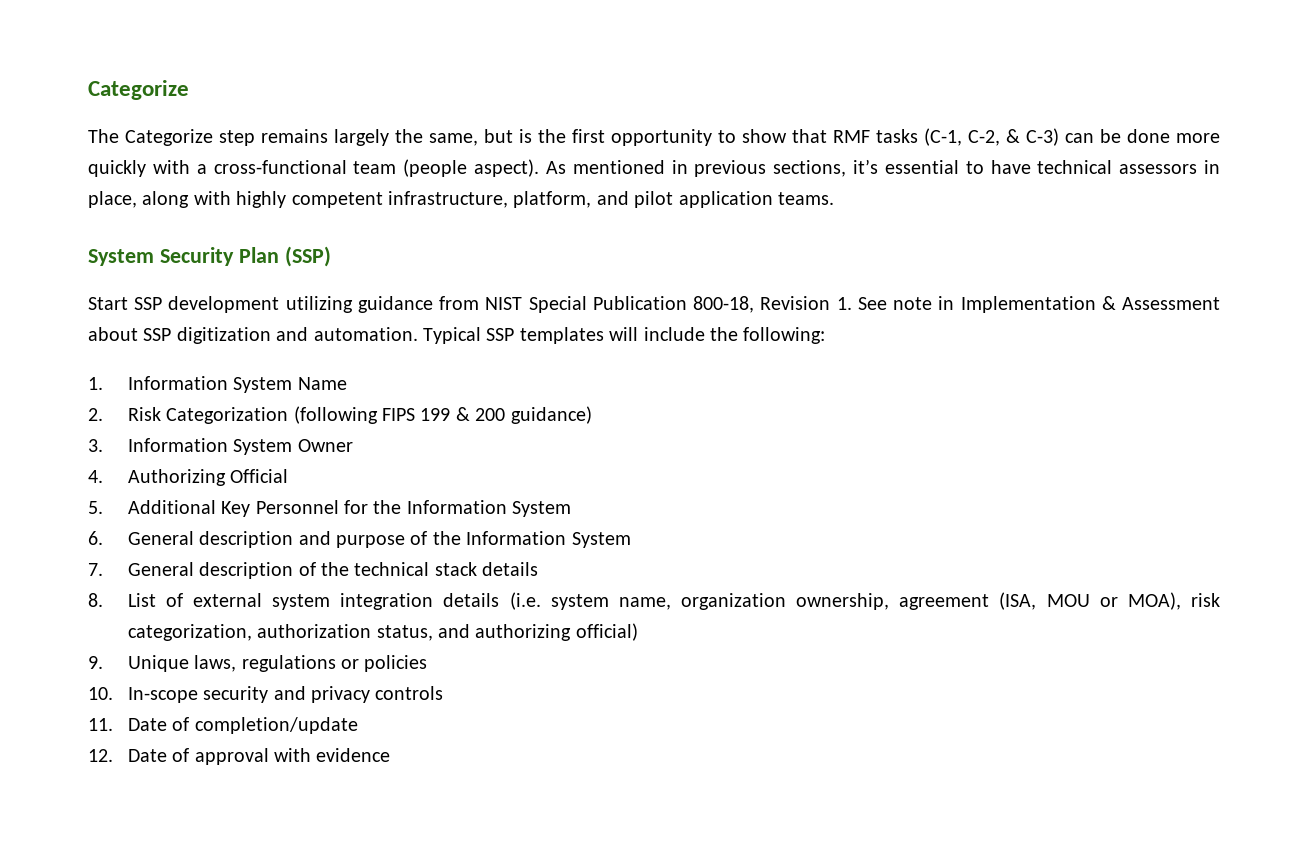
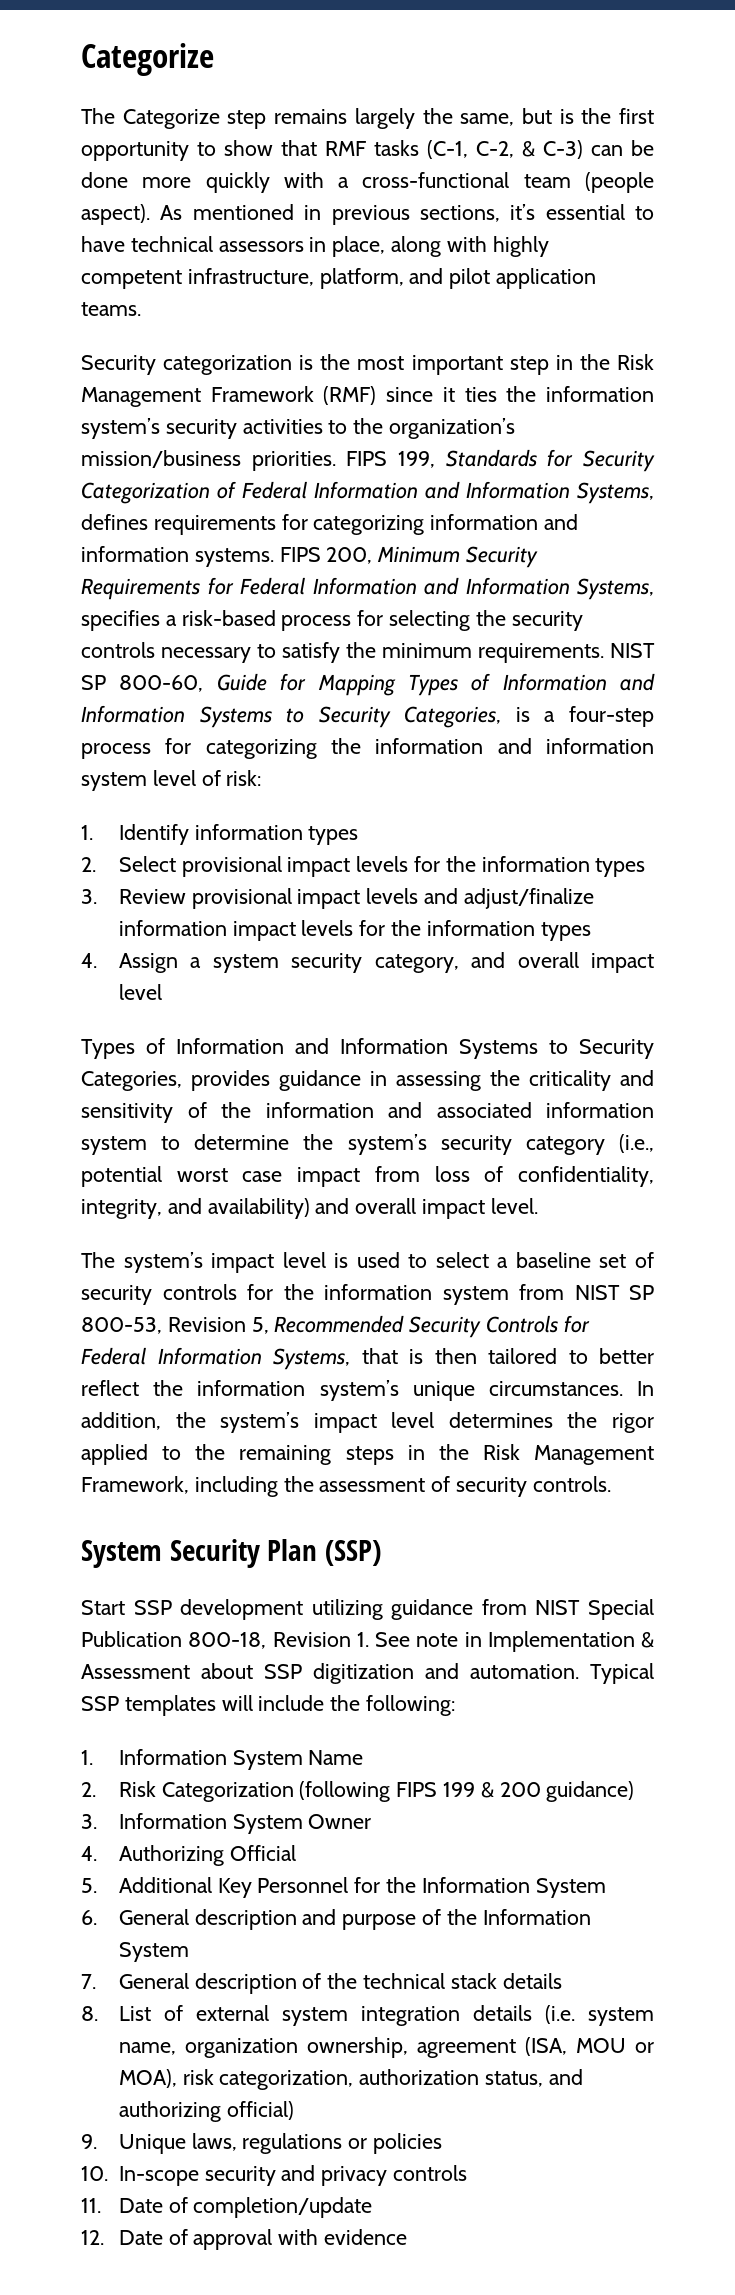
(834, 198) none -> [81,354,654,375] [81,386,654,407] [81,418,516,439] [81,449,655,472] [81,481,654,504] [81,514,579,535] [81,546,539,568] [81,577,654,600] [81,610,583,631] [81,642,655,663] [81,673,655,696] [81,705,654,728] [81,738,654,759] [81,770,262,791] [81,824,359,845] [81,856,646,877] [81,888,594,909] [118,920,591,941] [81,952,654,973] [118,984,162,1000] [81,1038,654,1059] [81,1070,654,1091] [81,1102,654,1123] [81,1134,655,1155] [81,1166,655,1187] [81,1198,538,1219] [81,1252,654,1273] [81,1284,654,1305] [81,1315,590,1338] [81,1347,654,1370] [81,1380,654,1401] [81,1412,654,1433] [81,1444,654,1465] [81,1476,611,1497] // Security categorization is the most important step in the Risk Management Framework (RMF) since it ties the information system’s security activities to the organization’s mission/business priorities. FIPS 199, Standards for Security Categorization of Federal Information and Information Systems, defines requirements for categorizing information and information systems. FIPS 200, Minimum Security Requirements for Federal Information and Information Systems, specifies a risk-based process for selecting the security controls necessary to satisfy the minimum requirements. NIST SP 800-60, Guide for Mapping Types of Information and Information Systems to Security Categories, is a four-step process for categorizing the information and information system level of risk: // 1. Identify information types // 2. Select provisional impact levels for the information types // 3. Review provisional impact levels and adjust/finalize information impact levels for the information types // 4. Assign a system security category, and overall impact level // Types of Information and Information Systems to Security Categories, provides guidance in assessing the criticality and sensitivity of the information and associated information system to determine the system’s security category (i.e., potential worst case impact from loss of confidentiality, integrity, and availability) and overall impact level. // The system’s impact level is used to select a baseline set of security controls for the information system from NIST SP 800-53, Revision 5, Recommended Security Controls for Federal Information Systems, that is then tailored to better reflect the information system’s unique circumstances. In addition, the system’s impact level determines the rigor applied to the remaining steps in the Risk Management Framework, including the assessment of security controls.

